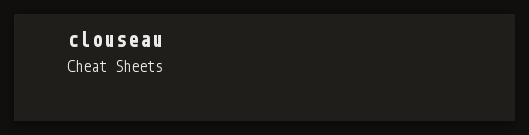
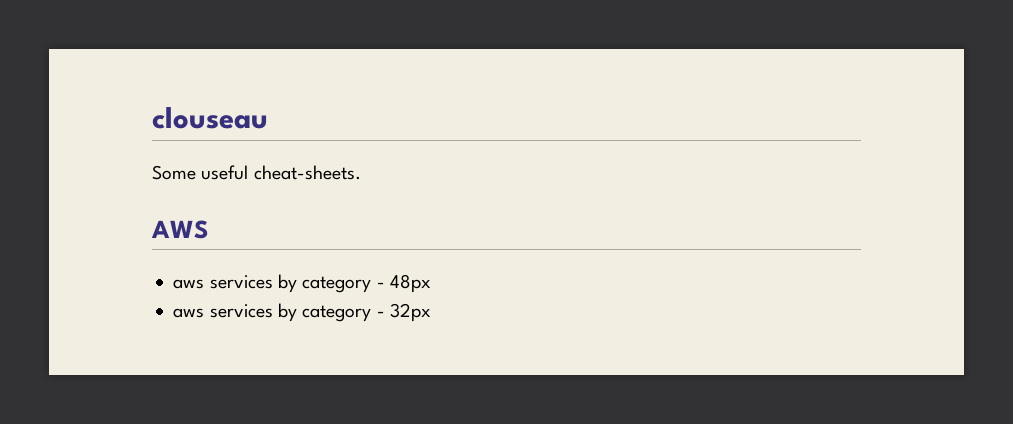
[67,60,163,72] Cheat Sheets -> [152,165,361,180] [151,220,209,239] [173,274,431,293] [173,303,431,322] Some useful cheat-sheets. // AWS // aws services by category - 48px // aws services by category - 32px

